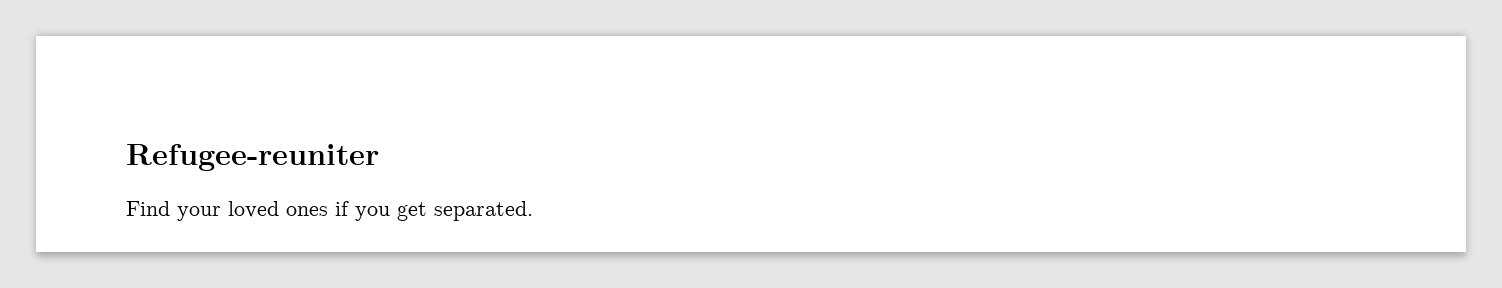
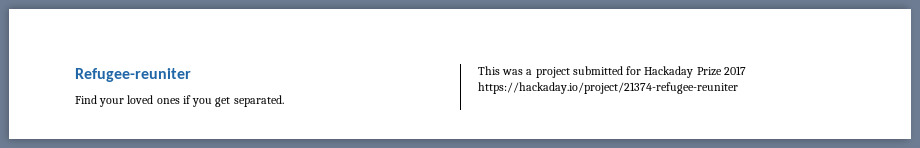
(533, 211) none -> [478,66,746,78] [478,82,738,94] // This was a project submitted for Hackaday Prize 2017 https://hackaday.io/project/21374-refugee-reuniter

